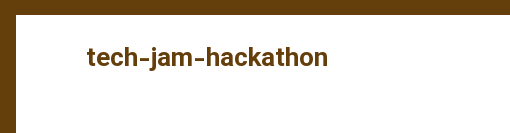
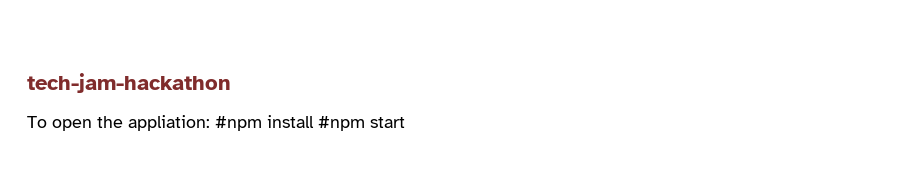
(328, 59) none -> [27,115,405,131] // To open the appliation: #npm install #npm start

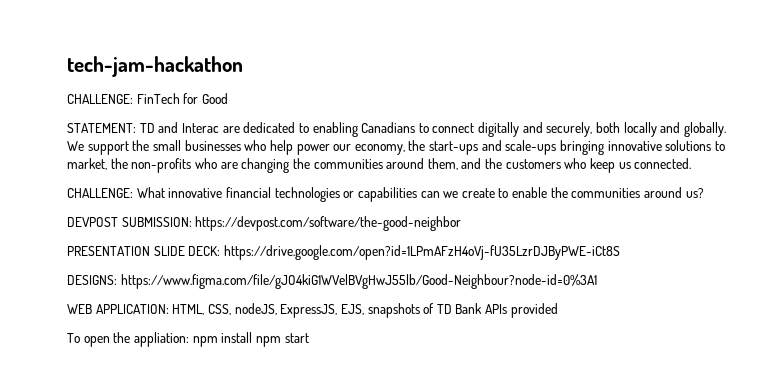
(231, 83) none -> [67,93,228,104] [67,122,726,137] [67,140,725,155] [67,158,692,173] [67,187,704,202] [67,216,462,231] [67,245,620,260] [67,274,597,289] [67,303,558,318] // CHALLENGE: FinTech for Good // STATEMENT: TD and Interac are dedicated to enabling Canadians to connect digitally and securely, both locally and globally. We support the small businesses who help power our economy, the start-ups and scale-ups bringing innovative solutions to market, the non-profits who are changing the communities around them, and the customers who keep us connected. // CHALLENGE: What innovative financial technologies or capabilities can we create to enable the communities around us? // DEVPOST SUBMISSION: https://devpost.com/software/the-good-neighbor // PRESENTATION SLIDE DECK: https://drive.google.com/open?id=1LPmAFzH4oVj-fU35LzrDJByPWE-iCt8S // DESIGNS: https://www.figma.com/file/gJO4kiG1WVelBVgHwJ55lb/Good-Neighbour?node-id=0%3A1 // WEB APPLICATION: HTML, CSS, nodeJS, ExpressJS, EJS, snapshots of TD Bank APIs provided
[215,115,365,131] #npm install #npm -> [192,332,281,347] npm install npm

